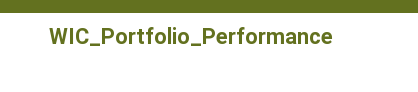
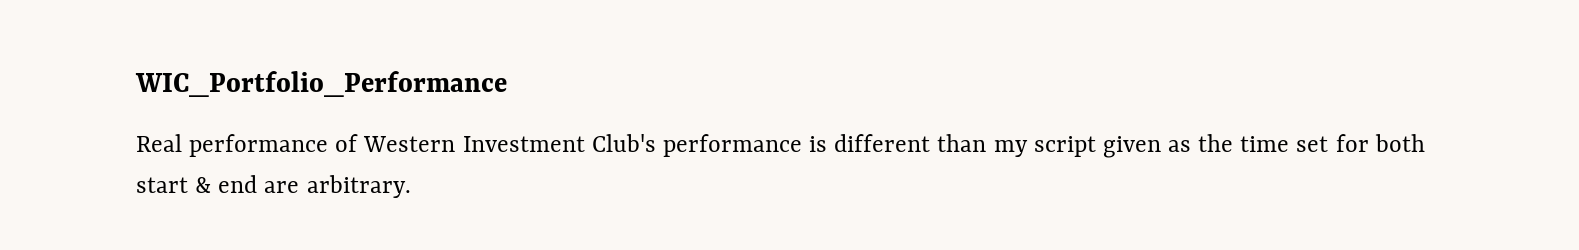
(333, 36) none -> [136,134,1425,158] [136,175,411,198] // Real performance of Western Investment Club's performance is different than my script given as the time set for both start & end are arbitrary.

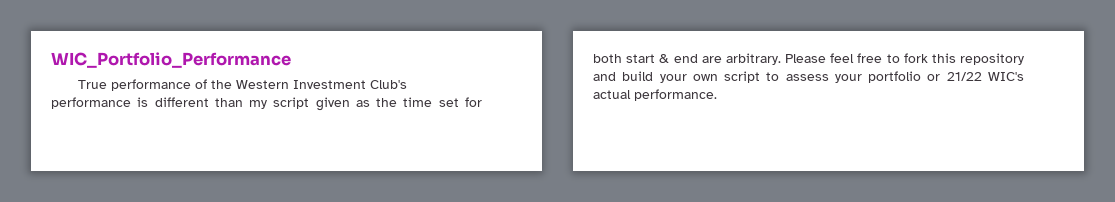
[136,134,182,152] Real -> [77,80,107,89] True
(359, 143) none -> [210,80,232,89] the
(411, 186) none -> [785,53,1024,65] [593,71,1024,83] [593,89,717,101] Please feel free to fork this repository and build your own script to assess your portfolio or 21/22 WIC's actual performance.

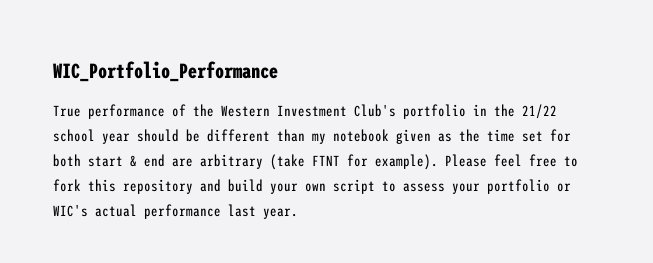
[51,97,149,109] performance is -> [403,104,557,119] [53,129,200,144] portfolio in the 21/22 school year should be
[273,97,310,109] script -> [333,129,389,142] notebook
[725,53,781,65] arbitrary. -> [200,154,438,170] arbitrary (take FTNT for example).
[946,72,982,81] 21/22 -> (571, 187) none
[634,89,717,101] performance. -> [144,204,298,219] performance last year.

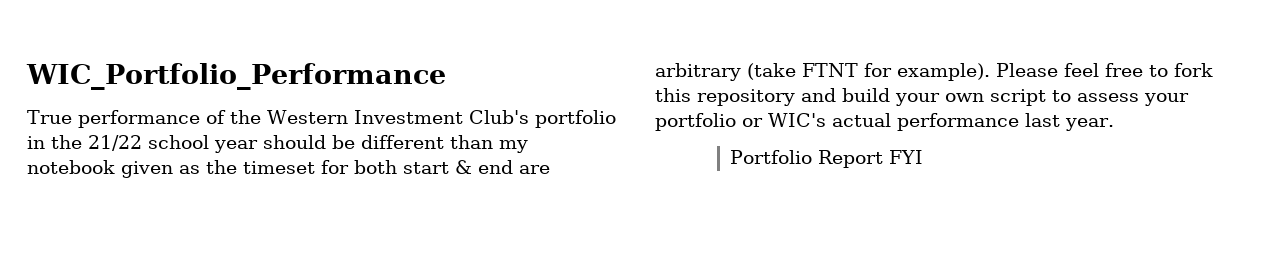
[487,129,543,142] time set -> [243,161,315,174] timeset
(298, 213) none -> [730,150,924,168] // Portfolio Report FYI

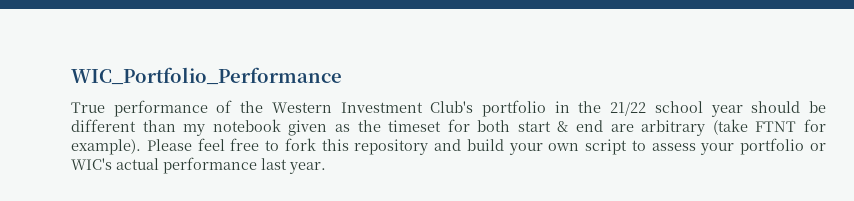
[730,150,924,168] // Portfolio Report FYI -> (326, 168) none

